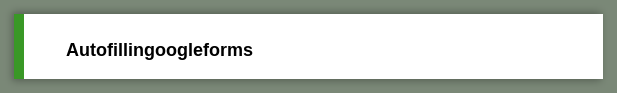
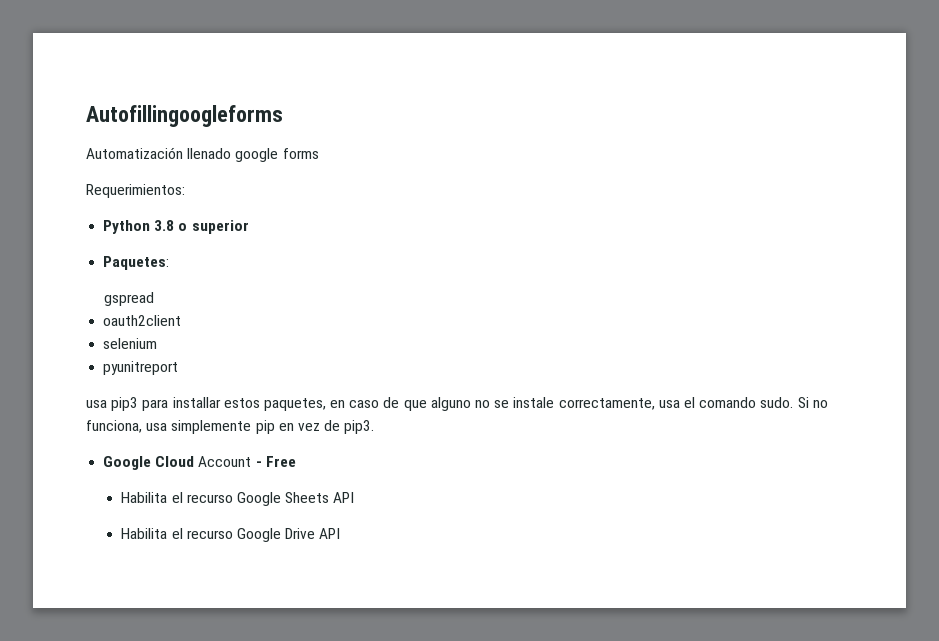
(253, 51) none -> [86,147,319,162] [86,184,185,198] [103,220,249,234] [103,256,170,270] [104,292,155,306] [103,315,182,326] [103,338,158,349] [103,361,179,375] [86,397,828,411] [86,420,375,434] [103,456,296,470] [121,492,355,506] [121,528,341,542] // Automatización llenado google forms // Requerimientos: // Python 3.8 o superior // Paquetes: // gspread // oauth2client // selenium // pyunitreport // usa pip3 para installar estos paquetes, en caso de que alguno no se instale correctamente, usa el comando sudo. Si no funciona, usa simplemente pip en vez de pip3. // Google Cloud Account - Free // Habilita el recurso Google Sheets API // Habilita el recurso Google Drive API

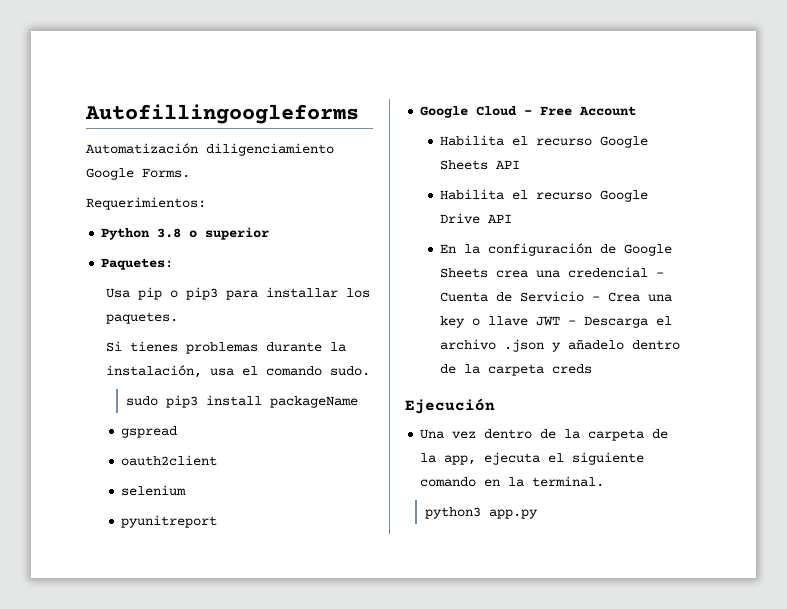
[187,148,319,162] llenado google forms -> [206,143,334,156] [86,168,190,180] diligenciamiento Google Forms.
[104,292,155,306] [103,315,182,326] [103,338,158,349] [103,361,179,375] [86,397,828,411] [86,420,375,434] gspread // oauth2client // selenium // pyunitreport // usa pip3 para installar estos paquetes, en caso de que alguno no se instale correctamente, usa el comando sudo. Si no funciona, usa simplemente pip en vez de pip3. -> [105,287,370,300] [105,312,178,324] [105,341,346,354] [105,365,370,378] [125,395,358,408] [121,426,178,438] [121,455,218,466] [121,485,187,496] [121,515,218,528] Usa pip o pip3 para installar los paquetes. // Si tienes problemas durante la instalación, usa el comando sudo. // sudo pip3 install packageName // gspread // oauth2client // selenium // pyunitreport
[198,456,252,467] Account -> (518, 111) none
(296, 461) none -> [579,106,637,116] Account
(341, 533) none -> [440,243,673,256] [440,267,665,278] [440,291,673,302] [440,316,673,328] [440,339,681,352] [440,364,593,376] [405,398,495,414] [420,429,669,441] [420,452,645,465] [420,476,605,487] [424,507,538,519] // En la configuración de Google Sheets crea una credencial - Cuenta de Servicio - Crea una key o llave JWT - Descarga el archivo .json y añadelo dentro de la carpeta creds // Ejecución // Una vez dentro de la carpeta de la app, ejecuta el siguiente comando en la terminal. // python3 app.py

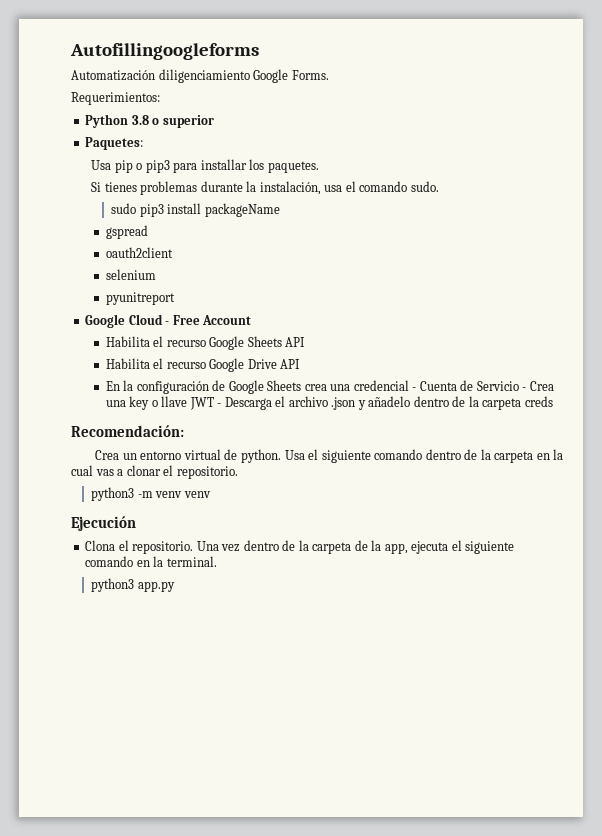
[405,398,495,414] Ejecución // -> [71,425,184,437] [95,449,564,463] [71,465,238,479] [91,487,211,501] [71,516,136,531] [85,540,194,554] Recomendación: // Crea un entorno virtual de python. Usa el siguiente comando dentro de la carpeta en la cual vas a clonar el repositorio. // python3 -m venv venv // Ejecución // Clona el repositorio.

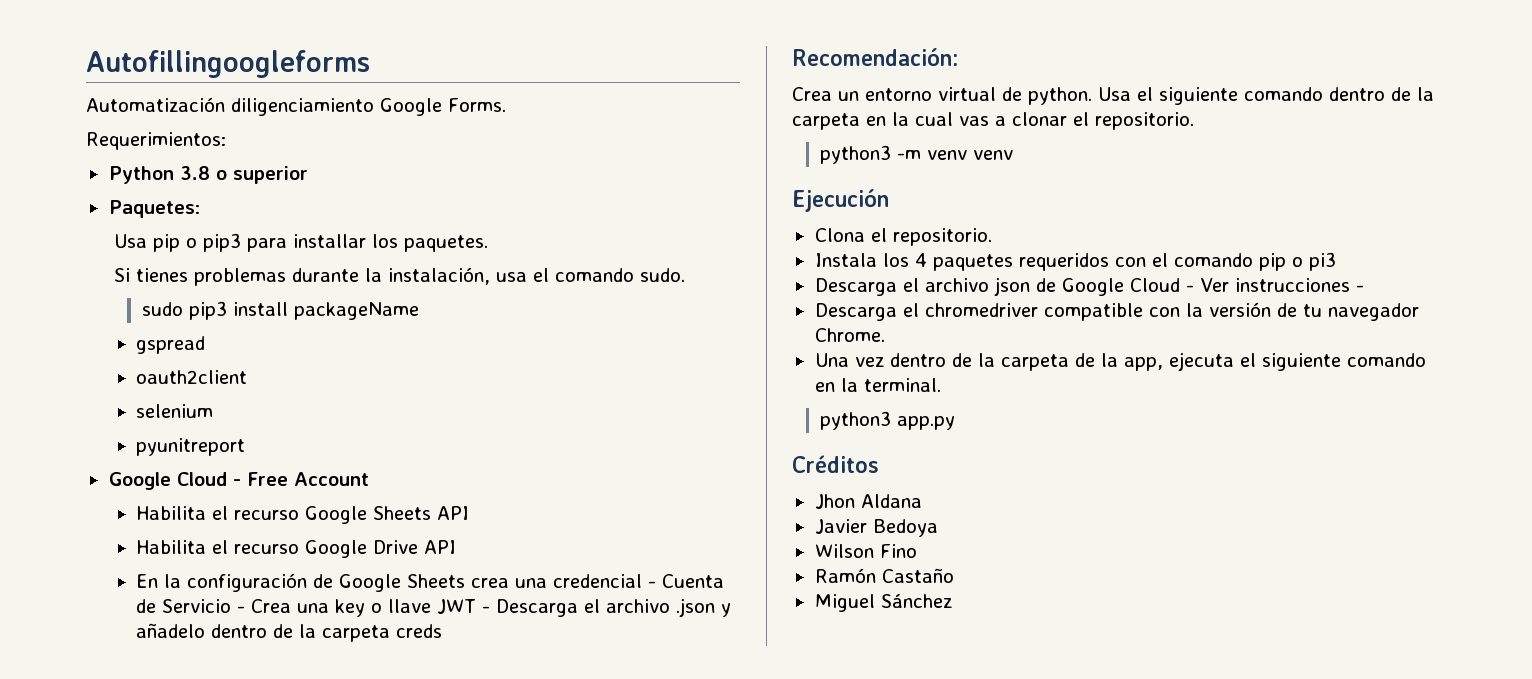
(194, 547) none -> [814,252,1336,271] [814,277,1364,296] [814,302,1419,321] [814,328,885,342] // Instala los 4 paquetes requeridos con el comando pip o pi3 // Descarga el archivo json de Google Cloud - Ver instrucciones - // Descarga el chromedriver compatible con la versión de tu navegador Chrome. //
(175, 586) none -> [792,455,879,473] [814,494,922,509] [814,519,938,537] [814,544,917,558] [814,568,954,583] [814,594,952,612] // Créditos // Jhon Aldana // Javier Bedoya // Wilson Fino // Ramón Castaño // Miguel Sánchez

